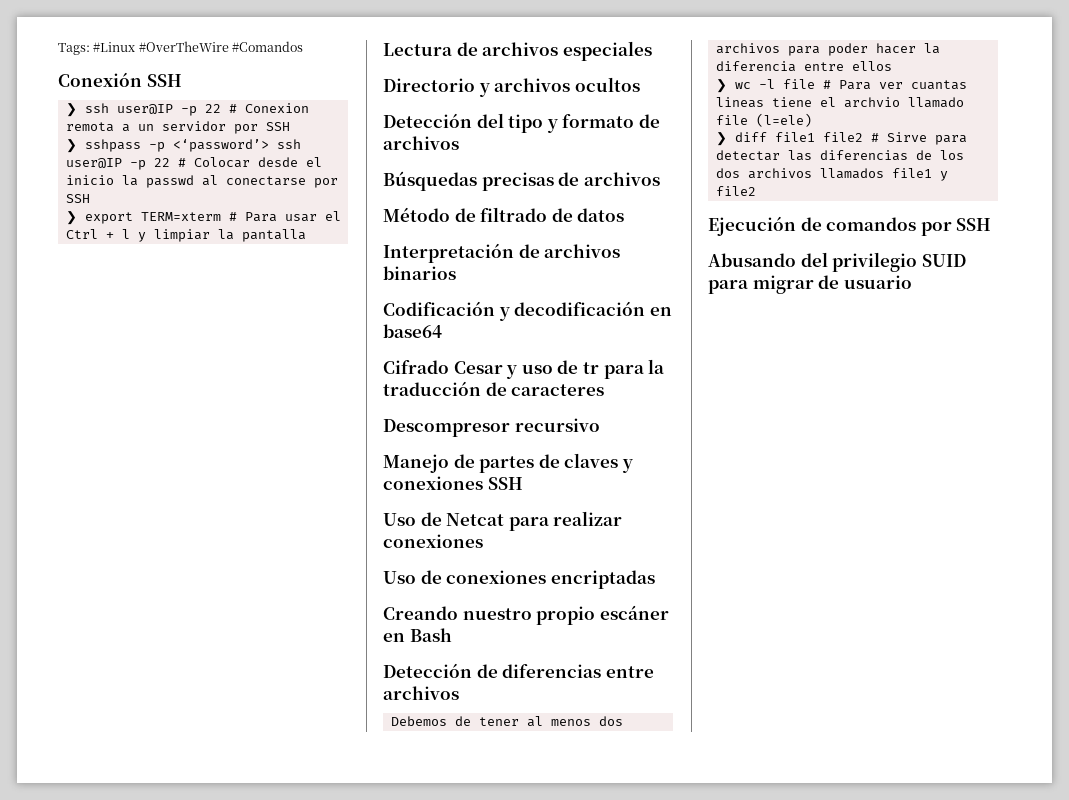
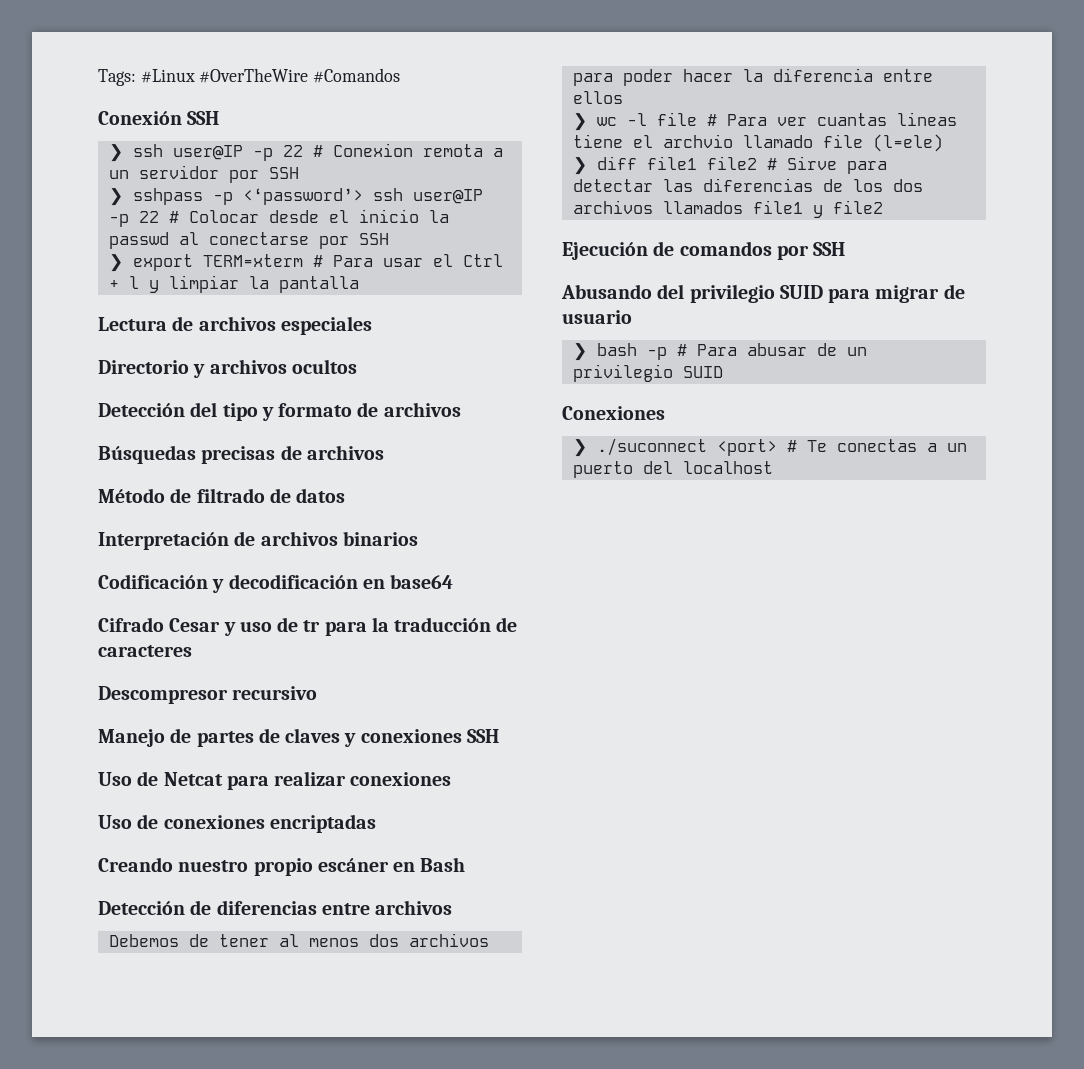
(912, 282) none -> [572,343,867,361] [572,364,723,382] [562,406,665,420] [572,438,967,457] [572,461,773,478] // ❯ bash -p # Para abusar de un privilegio SUID // Conexiones // ❯ ./suconnect <port> # Te conectas a un puerto del localhost

